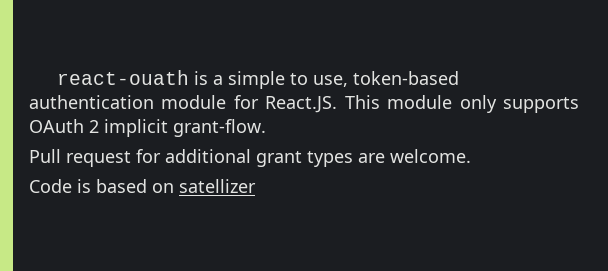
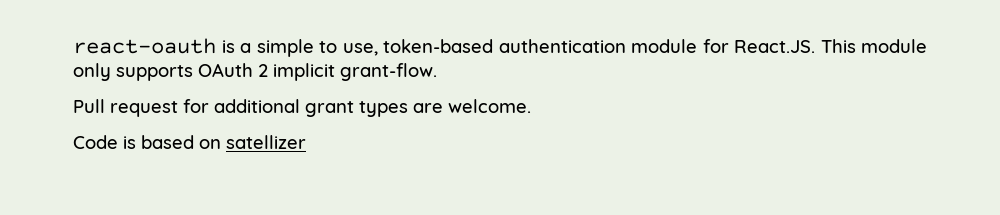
[56,70,189,85] react-ouath -> [73,38,216,54] react-oauth

